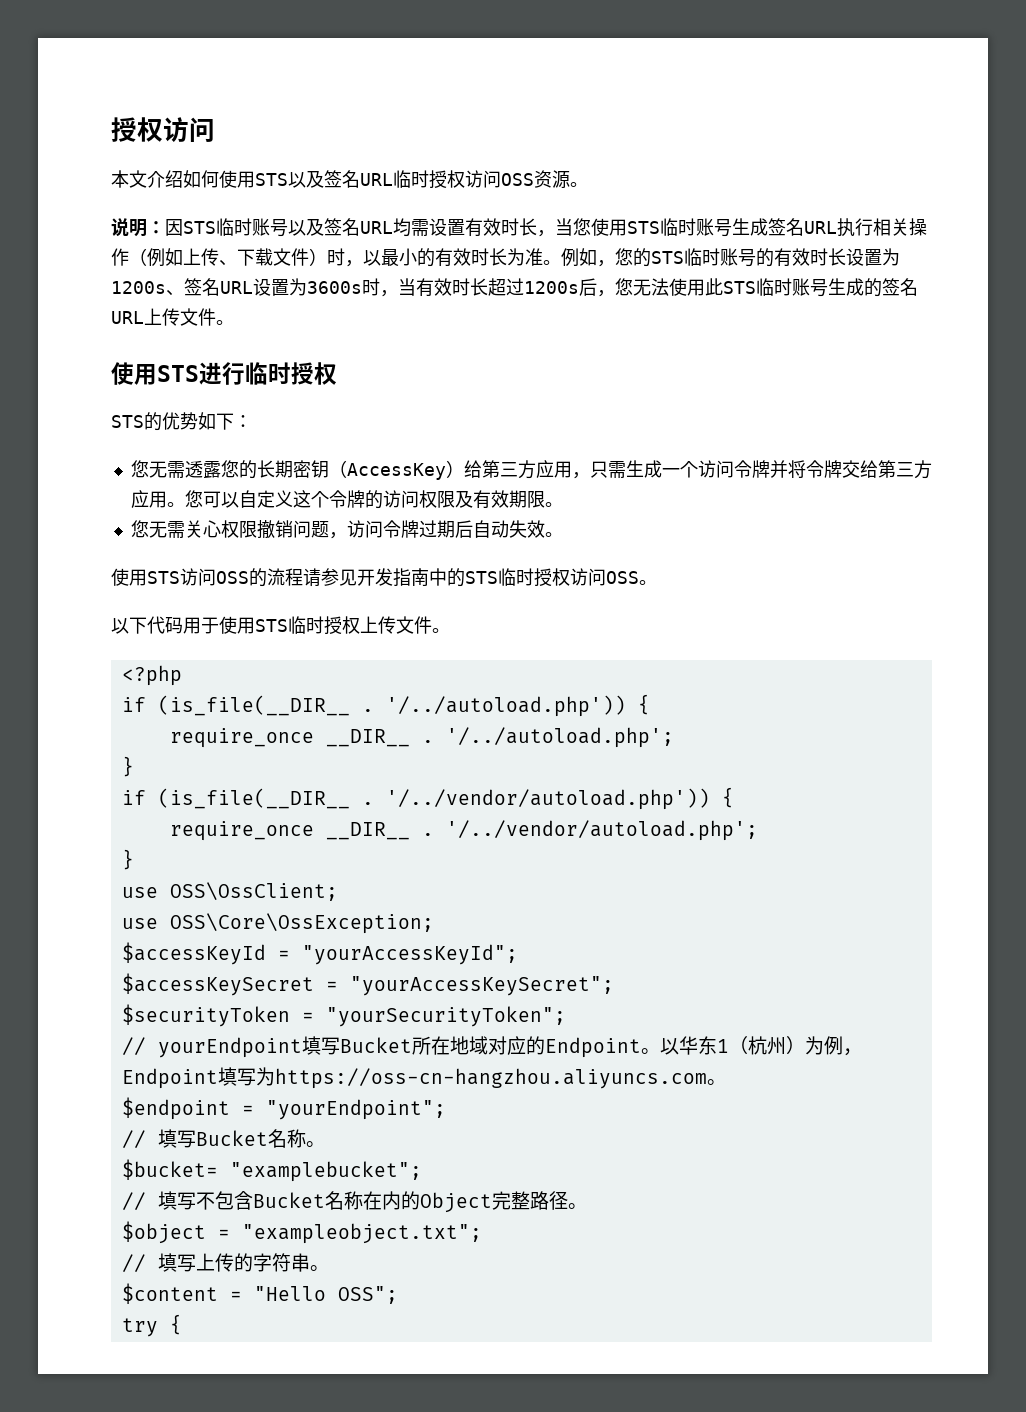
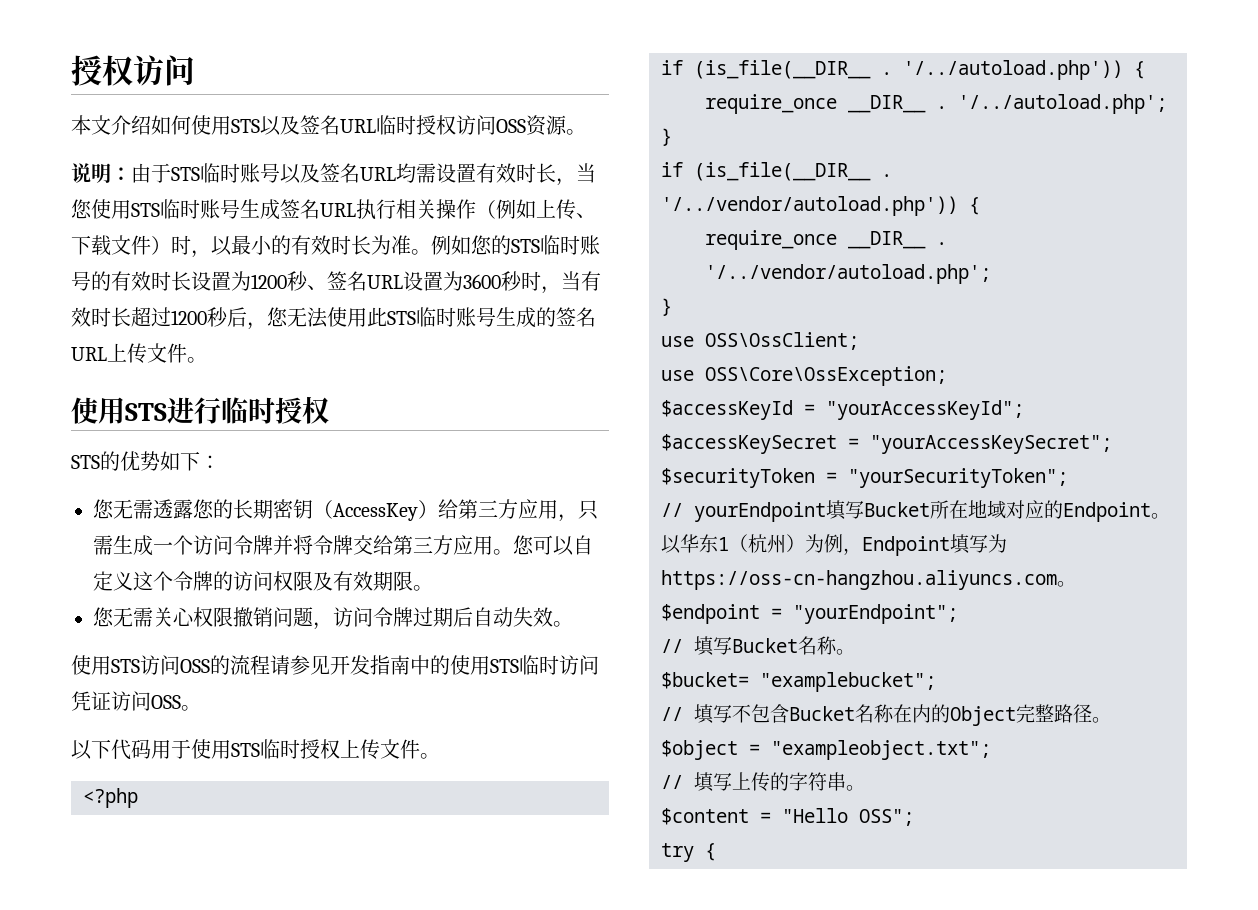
[165,219,183,236] 因 -> [131,163,171,183] 由于
[597,260,615,267] ， -> (471, 245) none
[111,281,166,294] 1200s -> [251,271,308,291] 1200秒
[307,281,362,294] 3600s -> [463,271,522,291] 3600秒
[524,281,579,294] 1200s -> [171,307,228,327] 1200秒
[465,568,570,587] STS临时授权 -> [450,655,599,675] [71,691,111,711] 使用STS临时访问凭证

